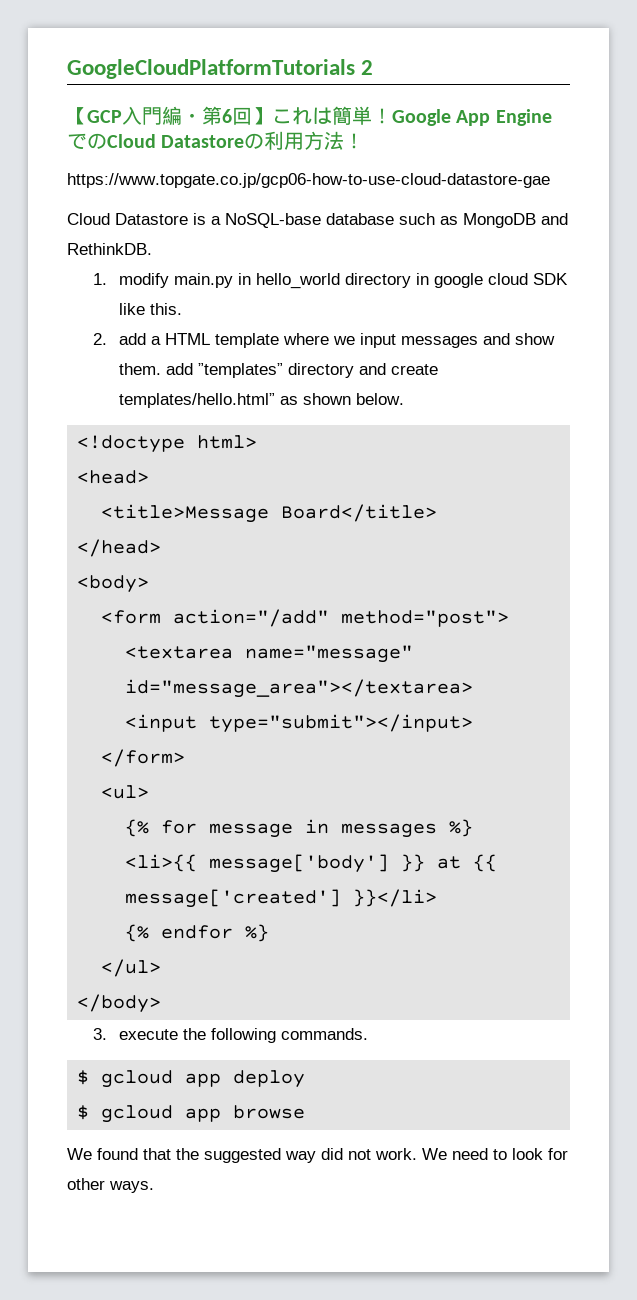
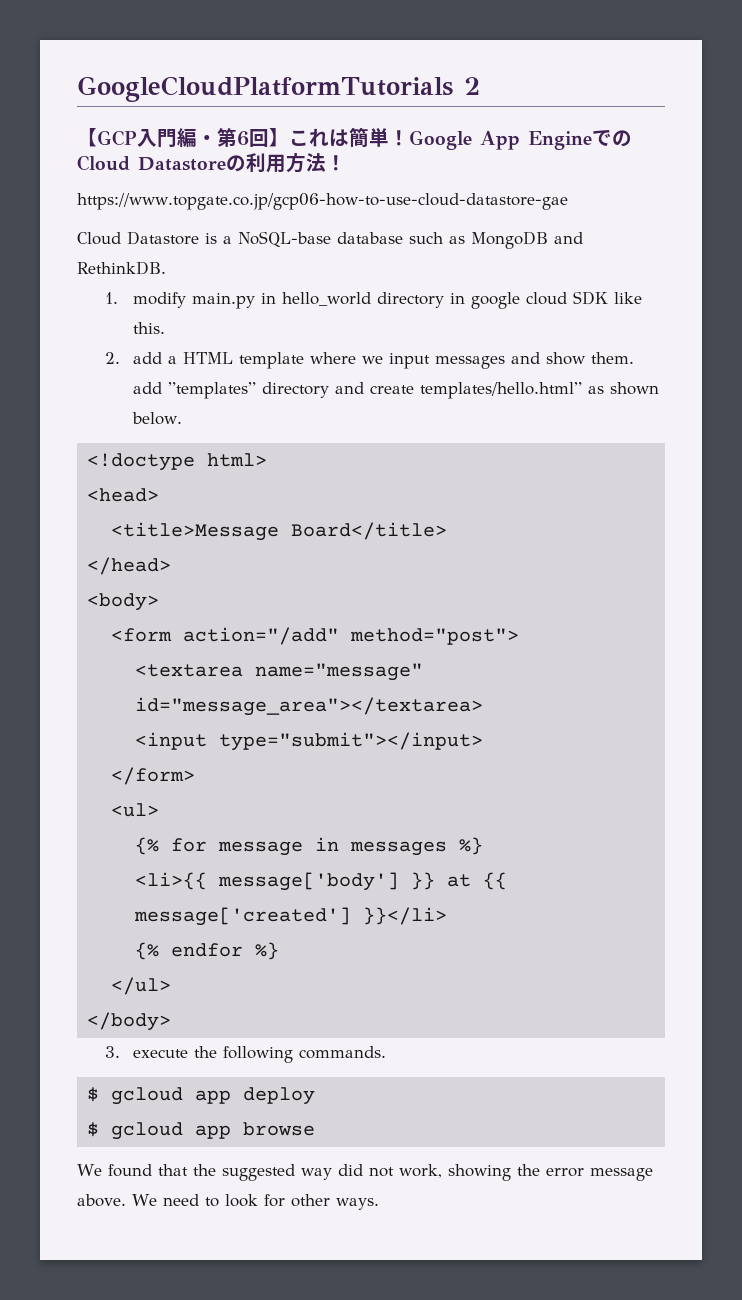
[375,1148,417,1160] work. -> [398,1164,653,1181] [77,1194,126,1207] work, showing the error message above.

